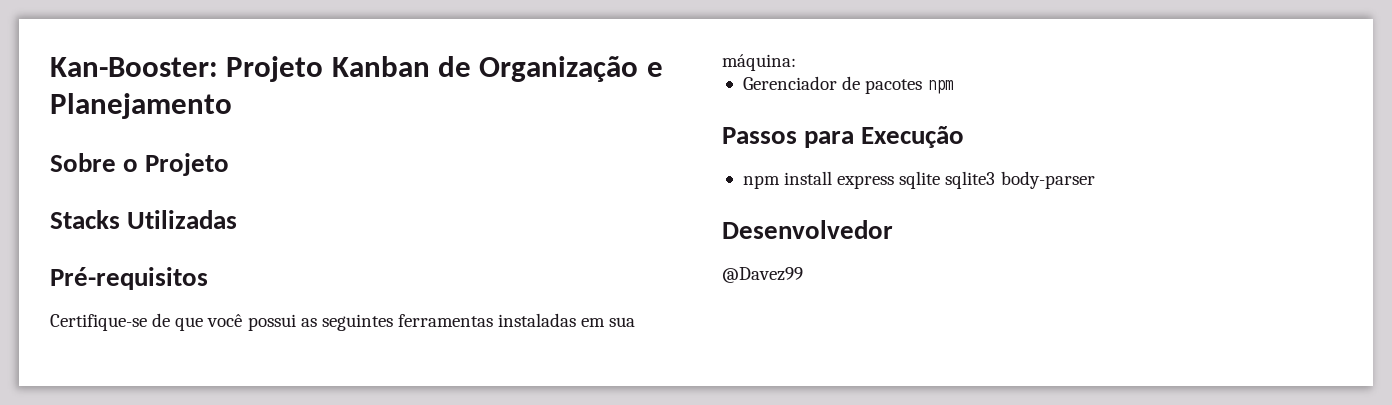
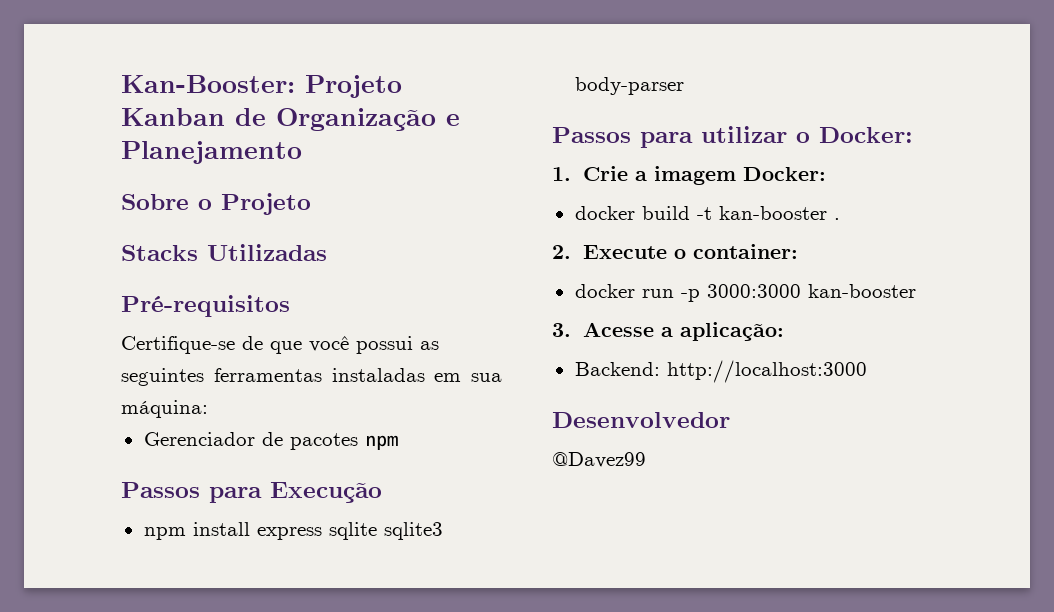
(1095, 180) none -> [552,126,913,148] [552,166,827,185] [574,206,840,220] [552,244,799,259] [574,284,916,302] [552,322,785,341] [574,360,867,383] // Passos para utilizar o Docker: // 1. Crie a imagem Docker: // docker build -t kan-booster . // 2. Execute o container: // docker run -p 3000:3000 kan-booster // 3. Acesse a aplicação: // Backend: http://localhost:3000

